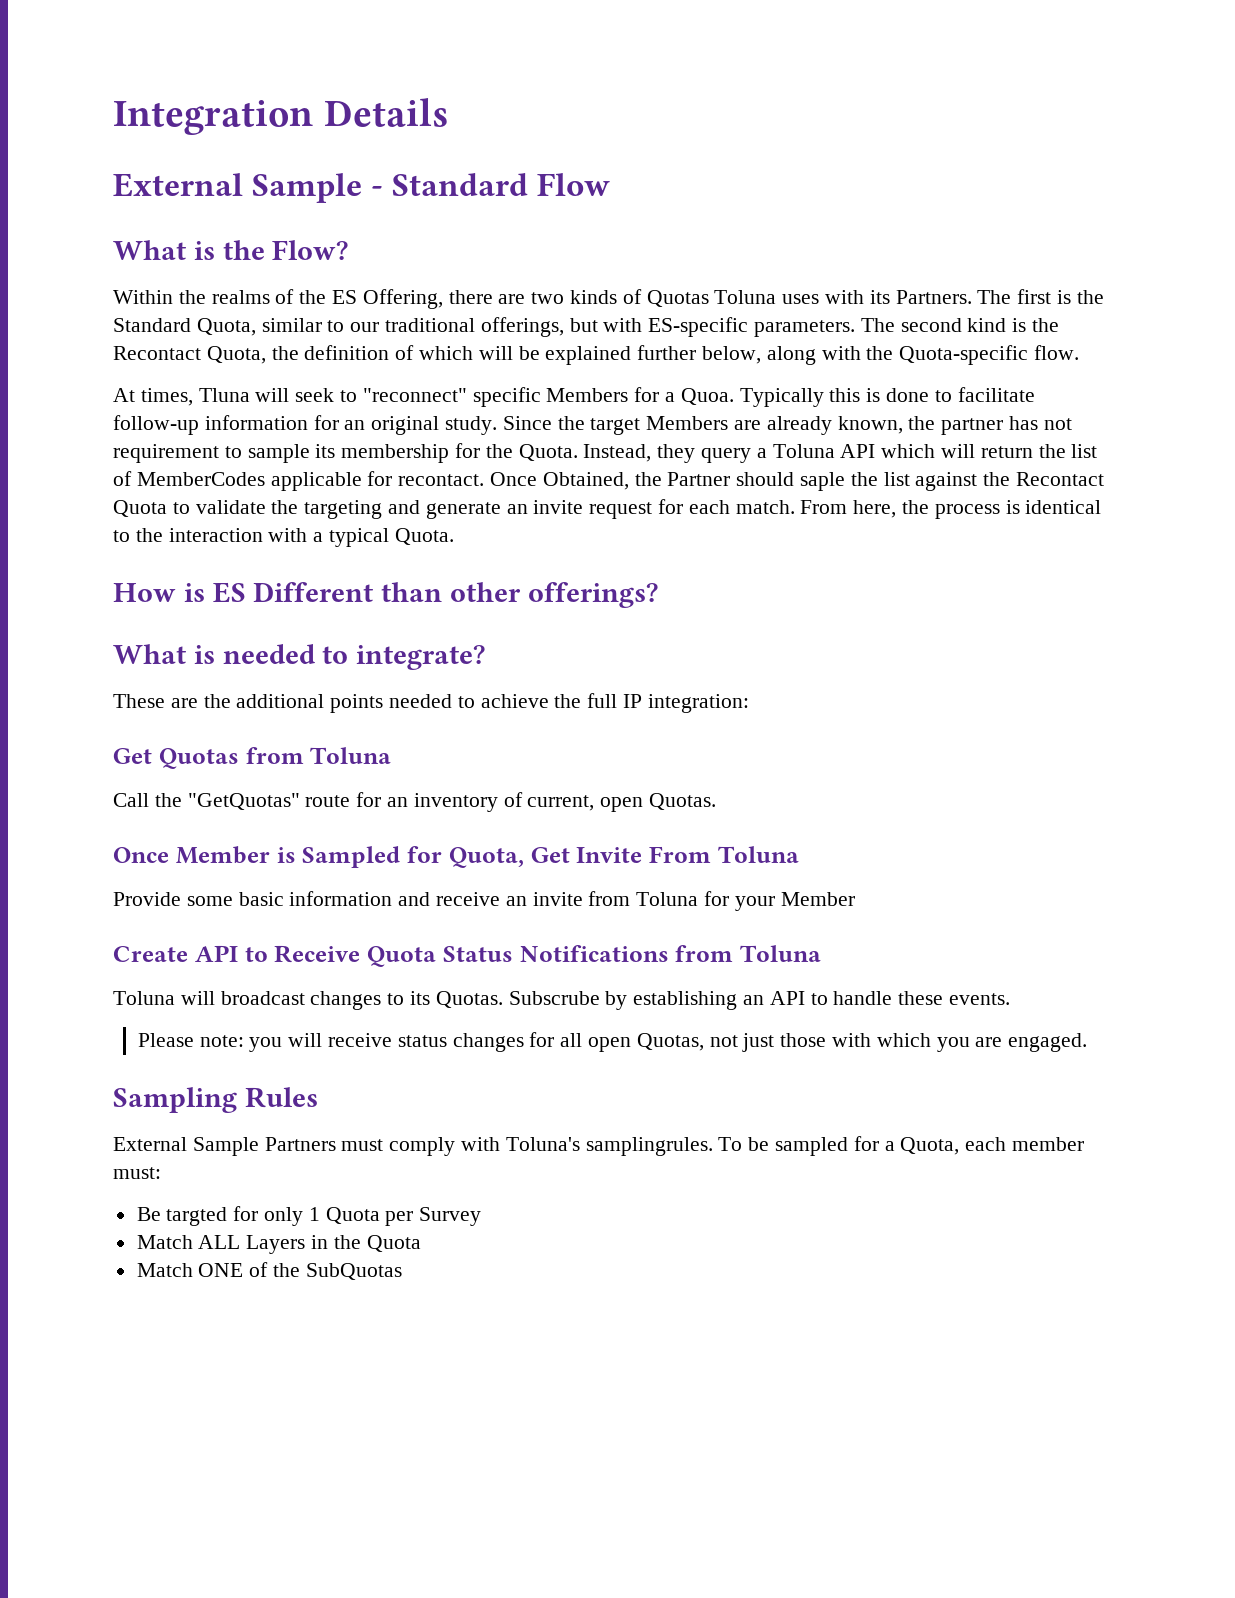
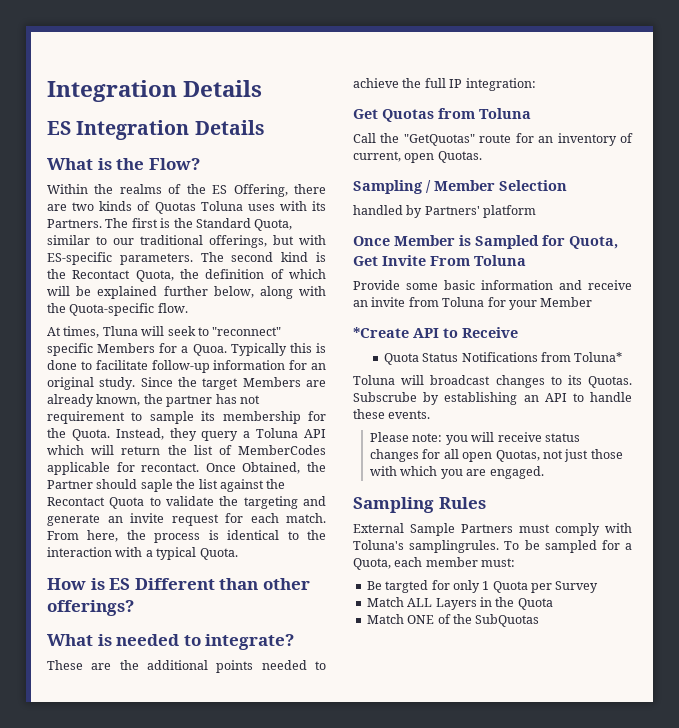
[113,98,449,135] [113,173,611,203] Integration Details // External Sample - Standard Flow -> [47,80,263,102] [47,120,265,140] Integration Details // ES Integration Details
(717, 801) none -> [353,180,567,194] [353,205,537,218] // Sampling / Member Selection // handled by Partners' platform
[113,946,188,962] Create -> [353,327,409,338] *Create
(361, 954) none -> (518, 332) //
[740,945,821,962] Toluna -> [574,352,623,362] Toluna*

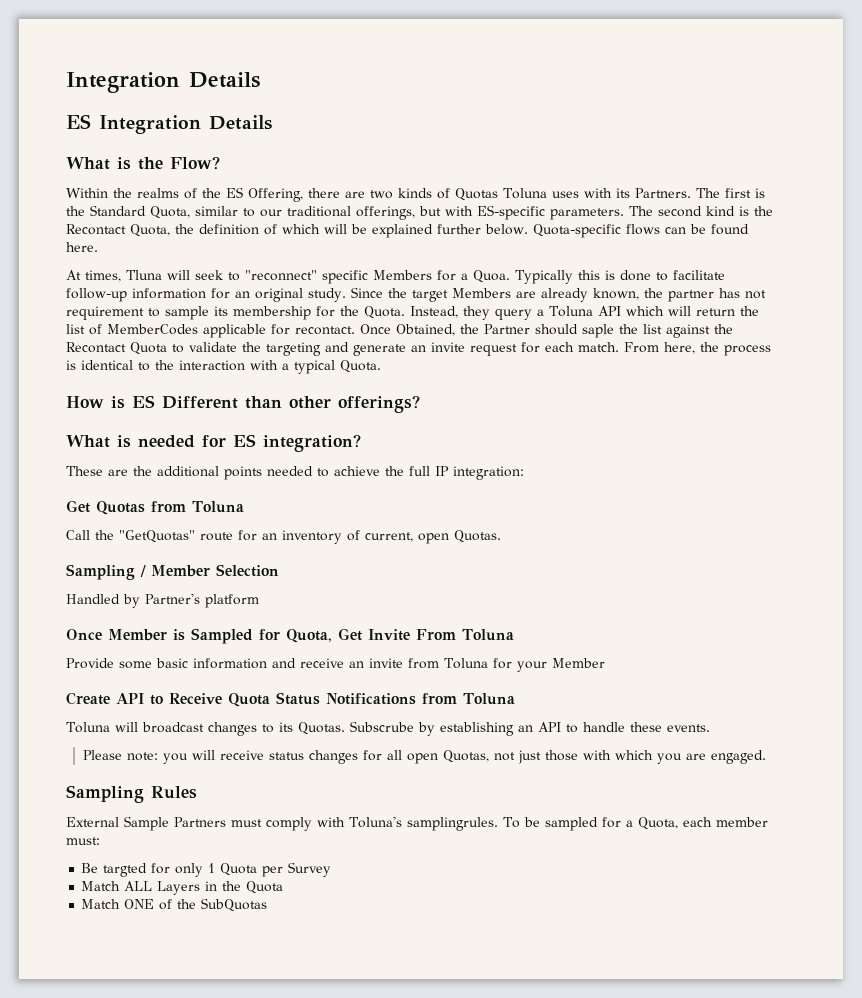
[213,286,326,299] [47,303,188,316] below, along with the Quota-specific flow. -> [485,224,749,238] [66,242,98,252] below. Quota-specific flows can be found here.
[183,634,295,650] to integrate? -> [202,434,361,452] for ES integration?
[353,205,480,218] handled by Partners' -> [66,593,200,608] Handled by Partner's
[353,327,409,338] *Create -> [66,692,110,705] Create
(518, 332) // -> (222, 698) none
[574,352,623,362] Toluna* -> [463,693,515,705] Toluna

